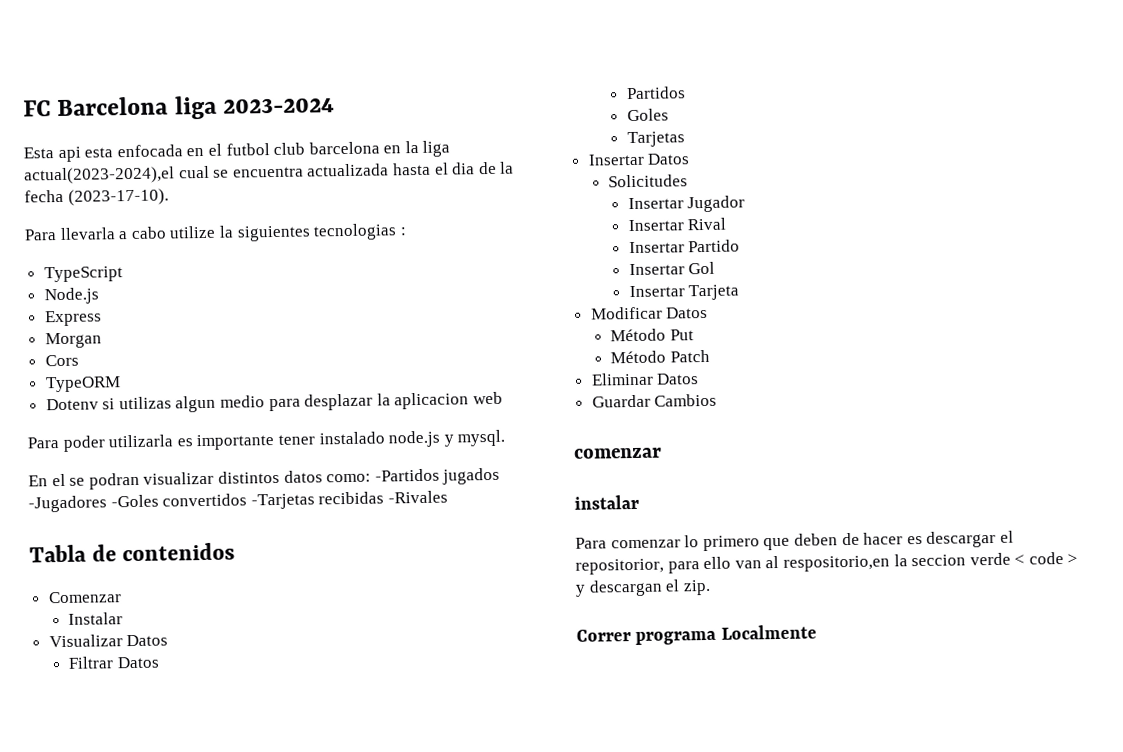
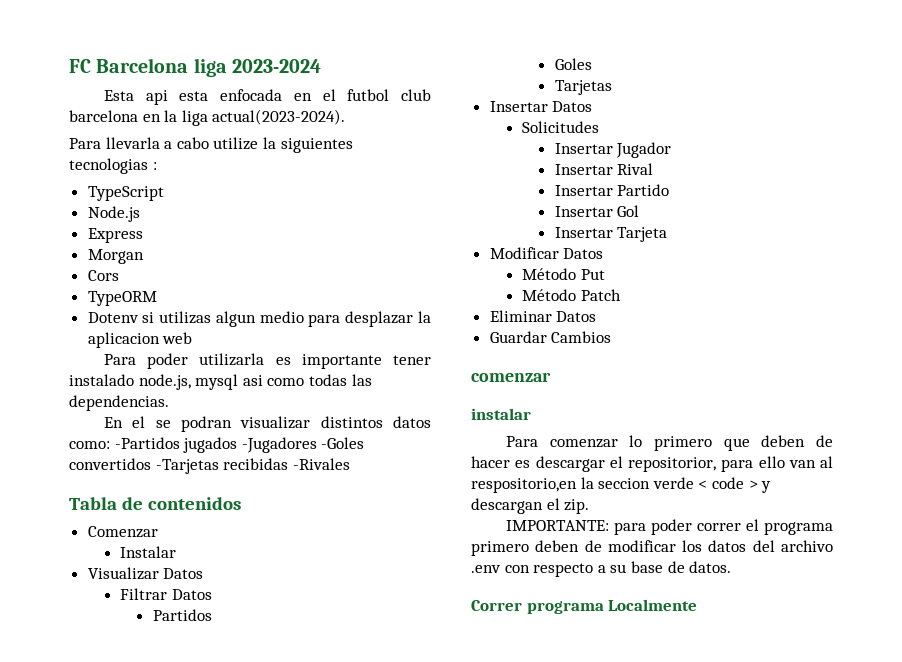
[24,161,515,185] [24,188,169,206] actual(2023-2024),el cual se encuentra actualizada hasta el dia de la fecha (2023-17-10). -> [212,109,346,125] actual(2023-2024).
[388,429,506,448] node.js y mysql. -> [138,374,372,390] [69,395,169,411] node.js, mysql asi como todas las dependencias.
(711, 587) none -> [505,519,833,535] [471,540,833,556] [471,561,732,577] // IMPORTANTE: para poder correr el programa primero deben de modificar los datos del archivo .env con respecto a su base de datos.

